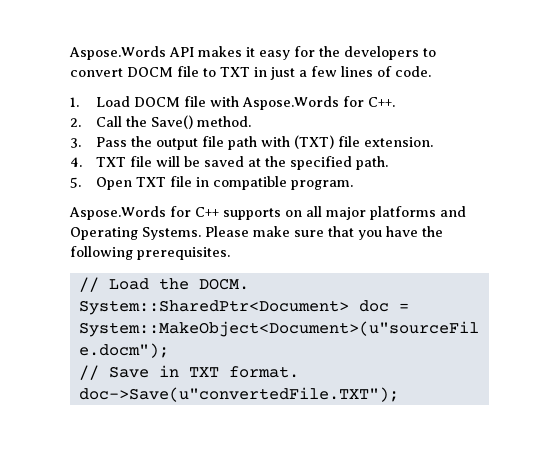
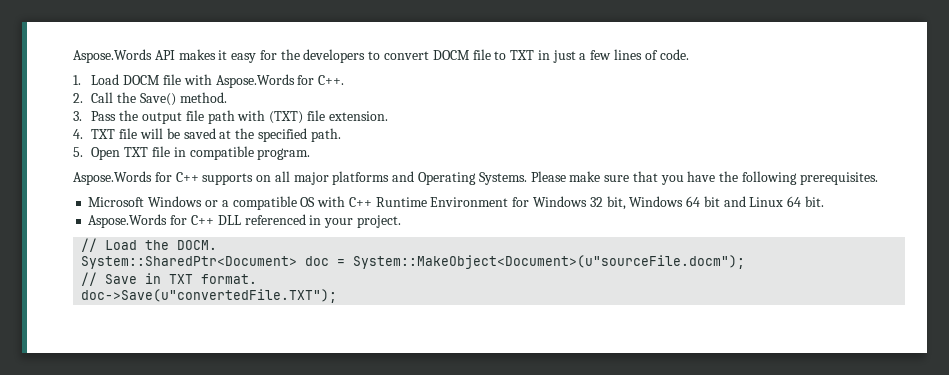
(230, 253) none -> [88,196,824,210] [88,214,401,228] // Microsoft Windows or a compatible OS with C++ Runtime Environment for Windows 32 bit, Windows 64 bit and Linux 64 bit. // Aspose.Words for C++ DLL referenced in your project.

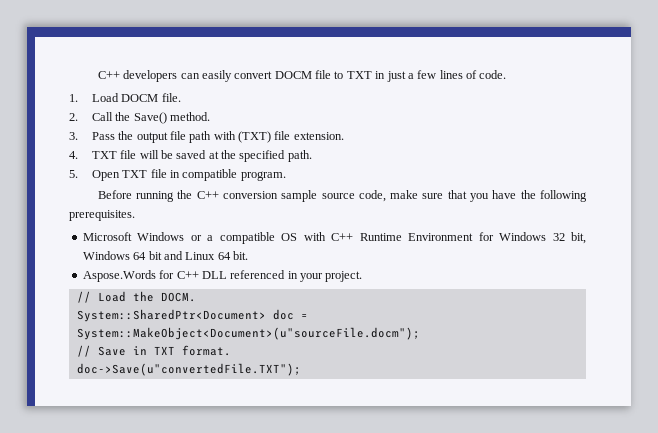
[73,49,381,63] Aspose.Words API makes it easy for the developers to -> [97,70,232,82] C++ developers can easily
[163,74,345,88] file with Aspose.Words for C++. -> [161,93,181,102] file.
[73,171,566,185] Aspose.Words for C++ supports on all major platforms and Operating Systems. Please -> [97,190,386,202] Before running the C++ conversion sample source code,

